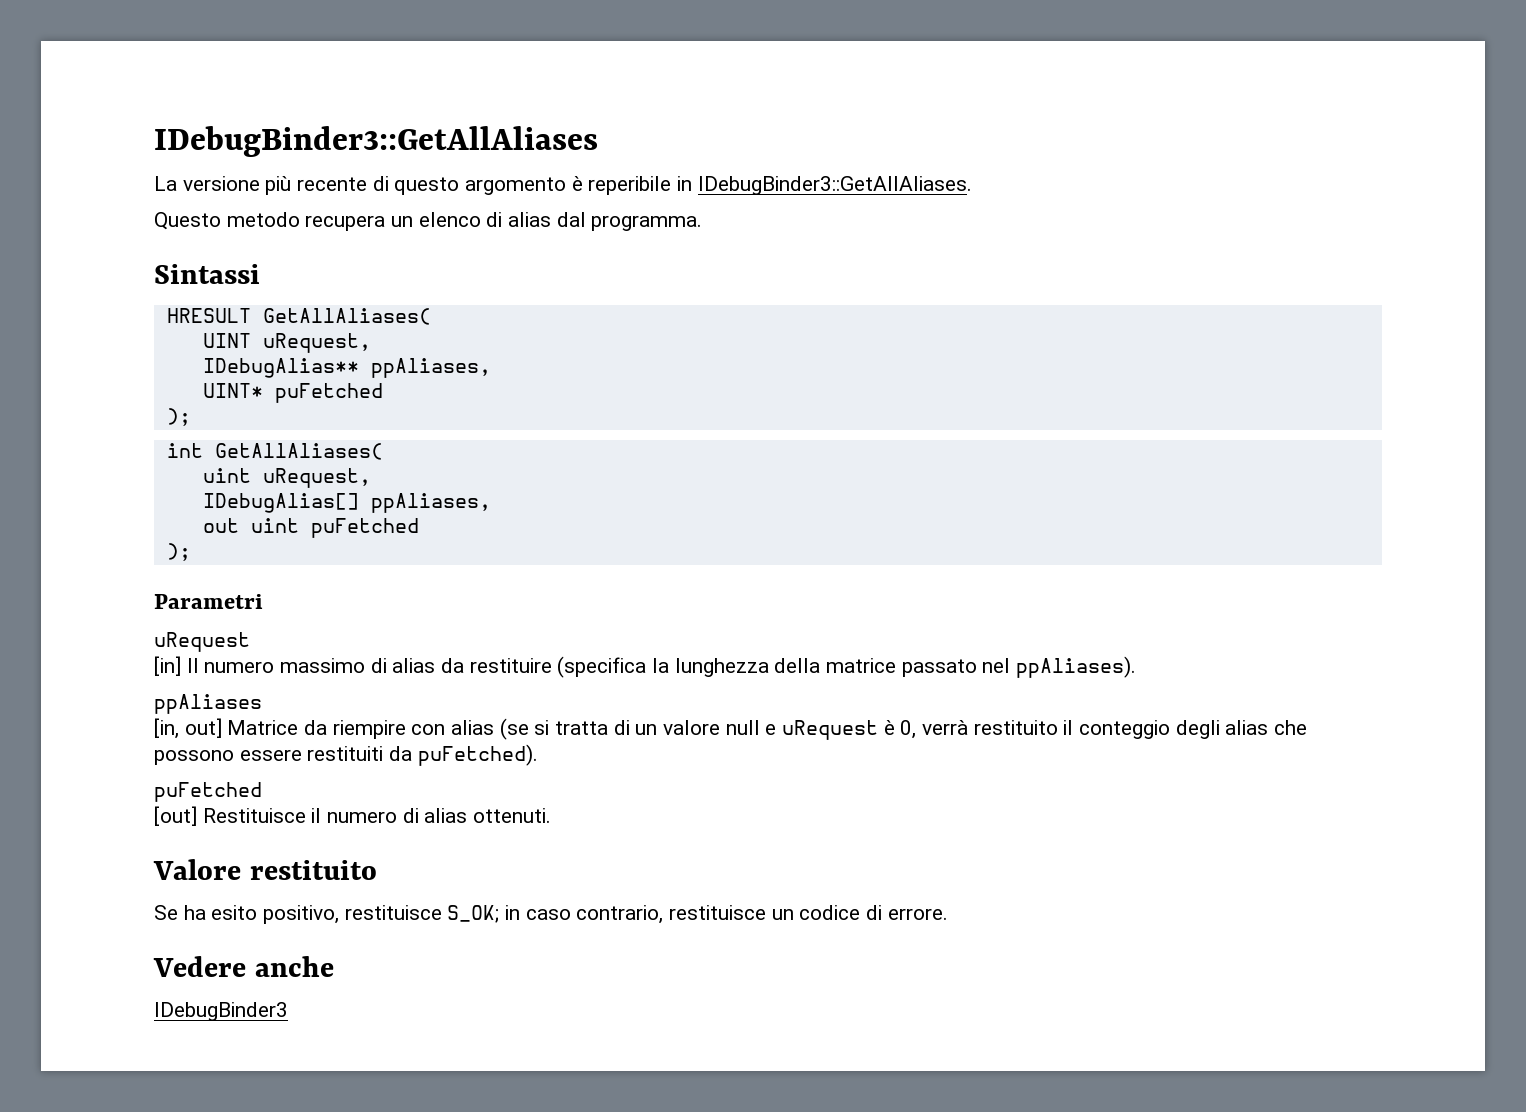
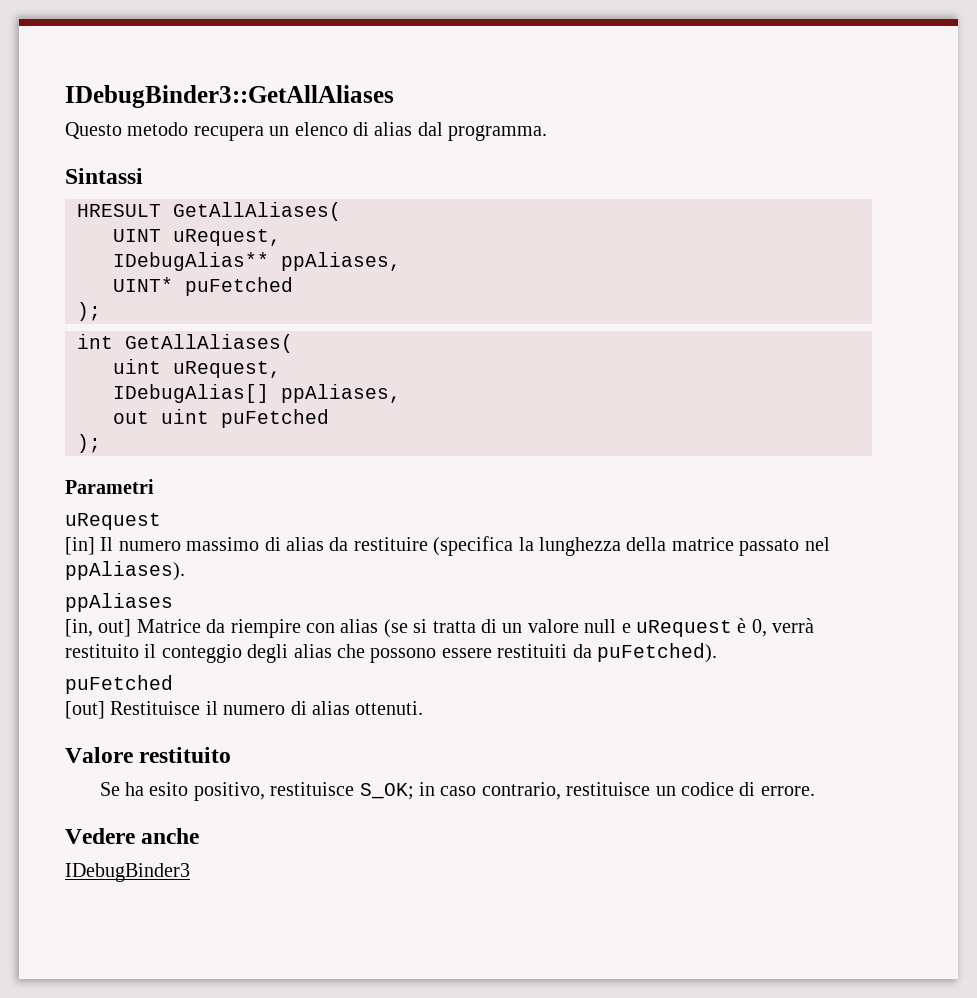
[154,176,972,195] // La versione più recente di questo argomento è reperibile in IDebugBinder3::GetAllAliases. -> (394, 96) none

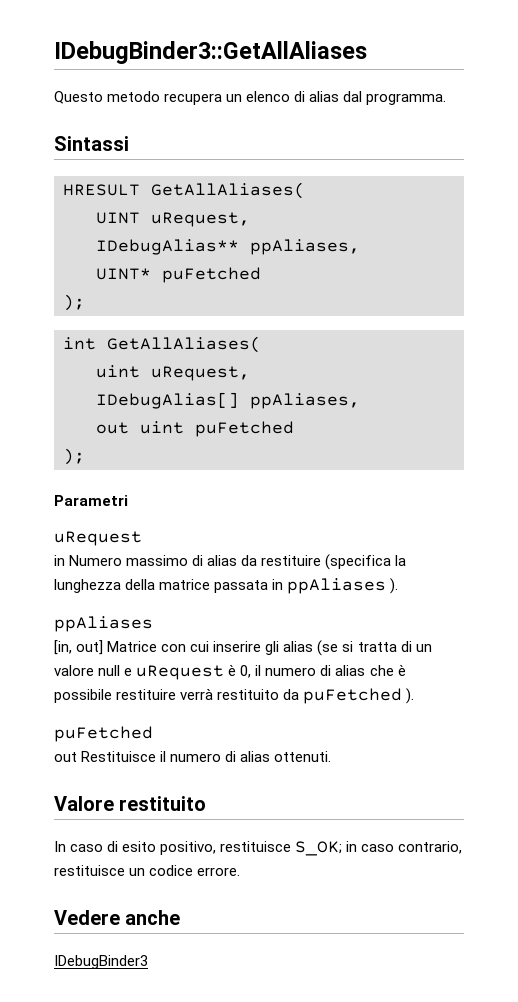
[65,537,181,555] [in] Il numero -> [54,555,123,566] in Numero
[739,537,830,556] [65,561,185,581] passato nel ppAliases). -> [214,578,399,594] passata in ppAliases ).
[206,619,335,638] da riempire con -> [161,641,280,655] con cui inserire gli
[772,618,815,633] [65,643,717,663] [65,675,173,694] [65,701,105,719] verrà restituito il conteggio degli alias che possono essere restituiti da puFetched). // puFetched // [out] -> [255,664,406,676] [54,688,415,704] [54,726,153,742] [54,752,77,762] il numero di alias che è possibile restituire verrà restituito da puFetched ). // puFetched // out
[99,782,145,796] Se ha -> [54,841,119,852] In caso di
[739,782,756,796] di -> (194, 870) none

